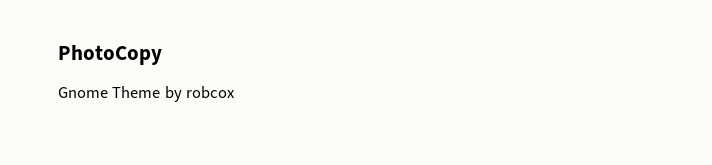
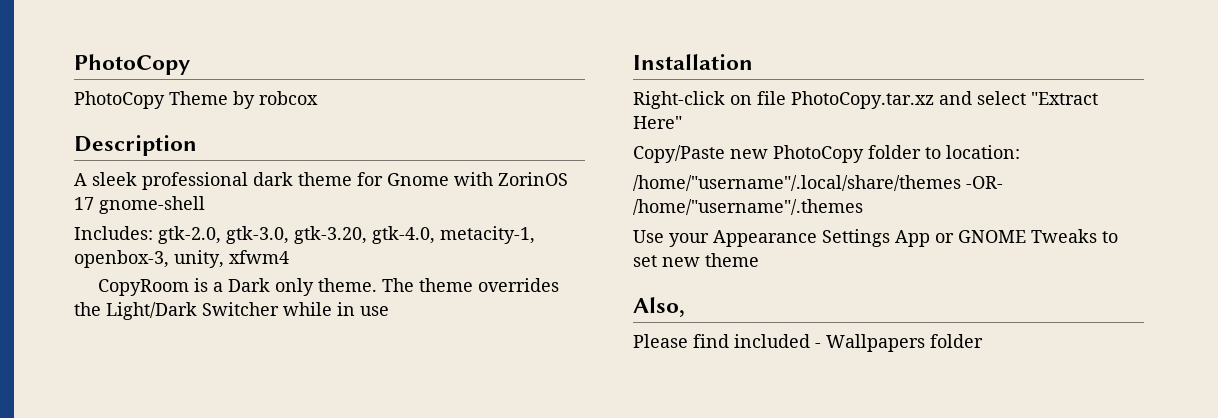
[58,87,108,98] Gnome -> [74,91,165,109] PhotoCopy
(236, 92) none -> [74,135,197,156] [74,172,568,190] [74,196,205,214] [74,226,535,244] [74,250,289,268] [97,278,559,296] [74,302,389,320] [633,54,753,70] [633,91,1098,109] [633,116,682,129] [633,145,1020,163] [633,175,1003,191] [633,199,863,215] [633,229,1118,247] [633,253,759,267] [633,297,685,317] [633,334,983,352] // Description // A sleek professional dark theme for Gnome with ZorinOS 17 gnome-shell // Includes: gtk-2.0, gtk-3.0, gtk-3.20, gtk-4.0, metacity-1, openbox-3, unity, xfwm4 // CopyRoom is a Dark only theme. The theme overrides the Light/Dark Switcher while in use // Installation // Right-click on file PhotoCopy.tar.xz and select "Extract Here" // Copy/Paste new PhotoCopy folder to location: // /home/"username"/.local/share/themes -OR- /home/"username"/.themes // Use your Appearance Settings App or GNOME Tweaks to set new theme // Also, // Please find included - Wallpapers folder

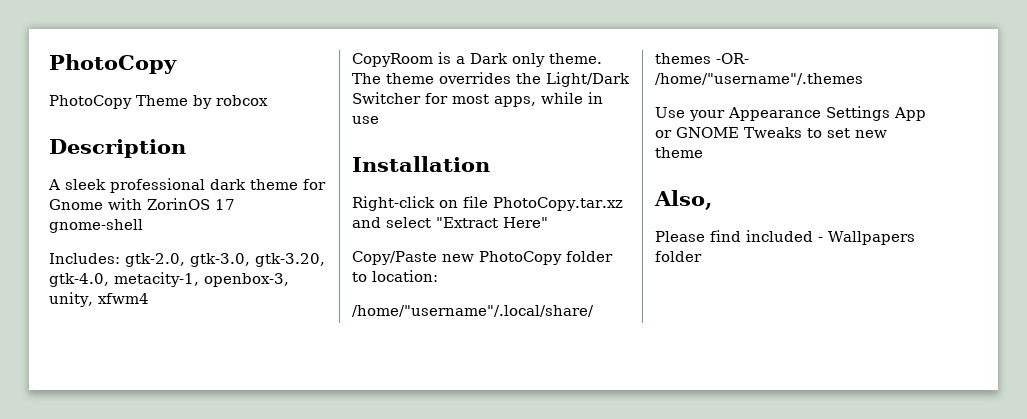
(279, 309) none -> [425,93,536,107] for most apps,

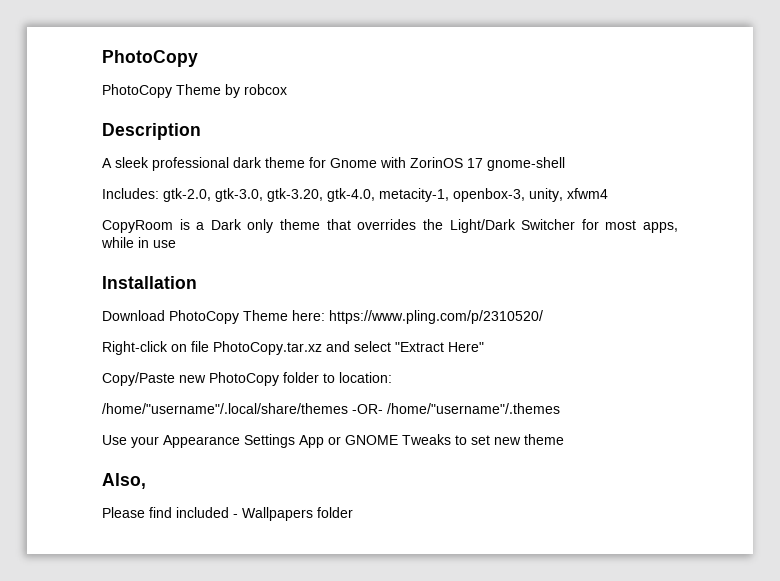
[549,53,602,64] [352,73,434,84] theme. The theme -> [280,219,351,230] theme that
(490, 164) none -> [102,310,543,324] // Download PhotoCopy Theme here: https://www.pling.com/p/2310520/

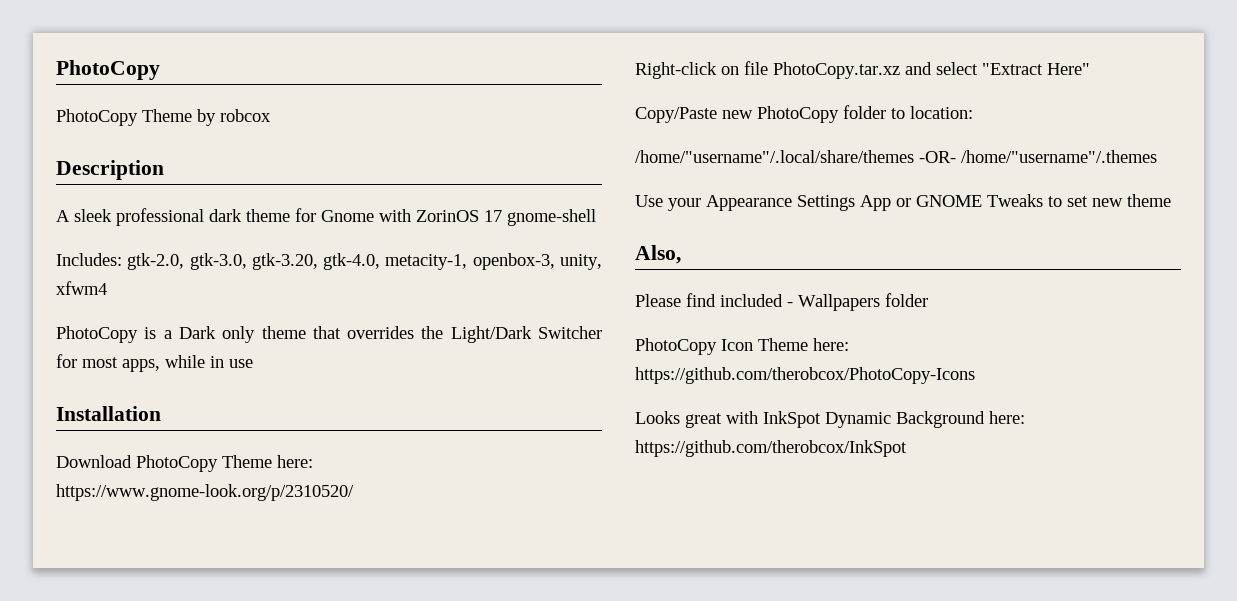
[102,220,173,233] CopyRoom -> [56,326,138,343] PhotoCopy
[329,310,543,324] https://www.pling.com/p/2310520/ -> [56,484,354,501] https://www.gnome-look.org/p/2310520/
(353, 512) none -> [635,338,849,355] [635,367,975,384] [635,411,1025,428] [635,440,907,457] // PhotoCopy Icon Theme here: https://github.com/therobcox/PhotoCopy-Icons // Looks great with InkSpot Dynamic Background here: https://github.com/therobcox/InkSpot

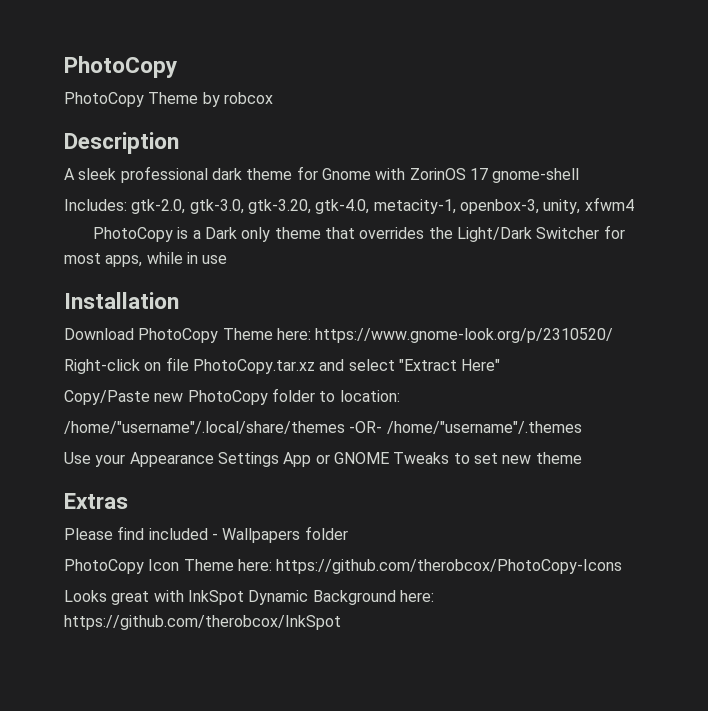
[635,245,681,264] Also, -> [64,493,128,509] Extras

